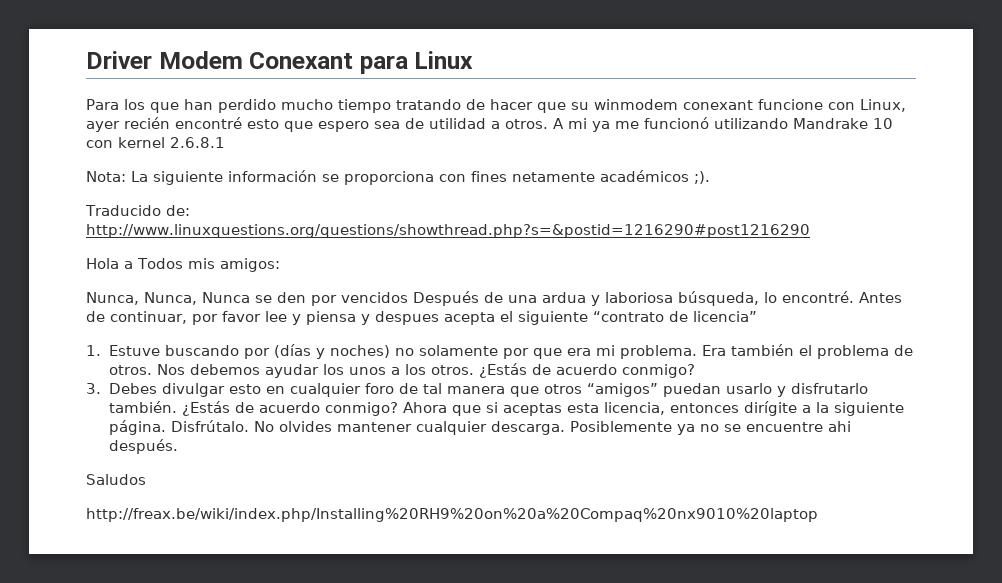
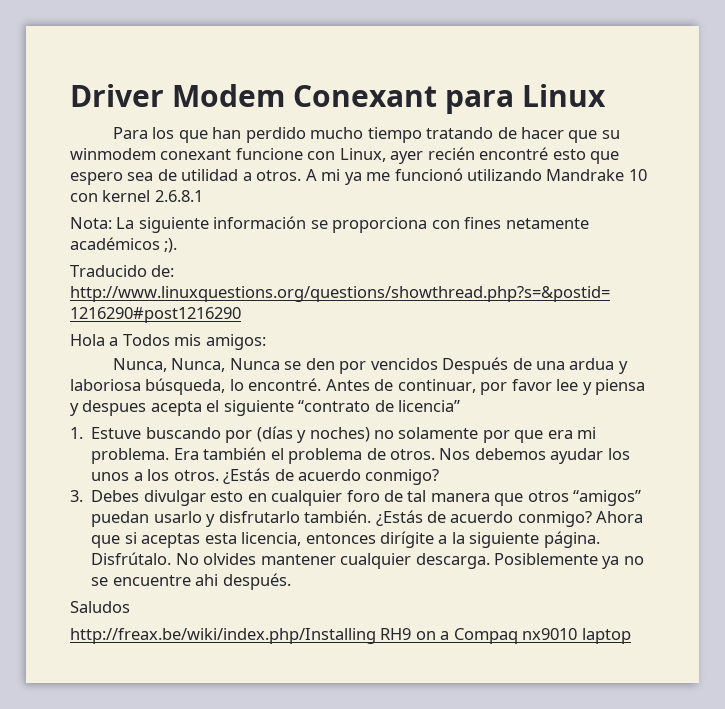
[86,508,818,522] http://freax.be/wiki/index.php/Installing%20RH9%20on%20a%20Compaq%20nx9010%20laptop -> [70,628,631,644] http://freax.be/wiki/index.php/Installing RH9 on a Compaq nx9010 laptop

